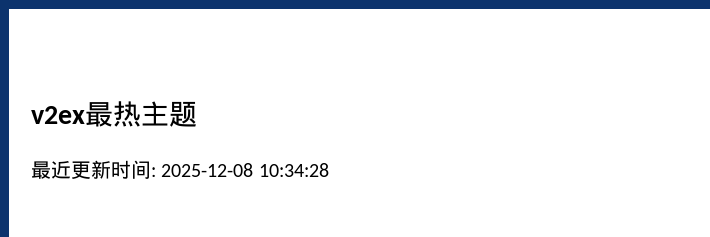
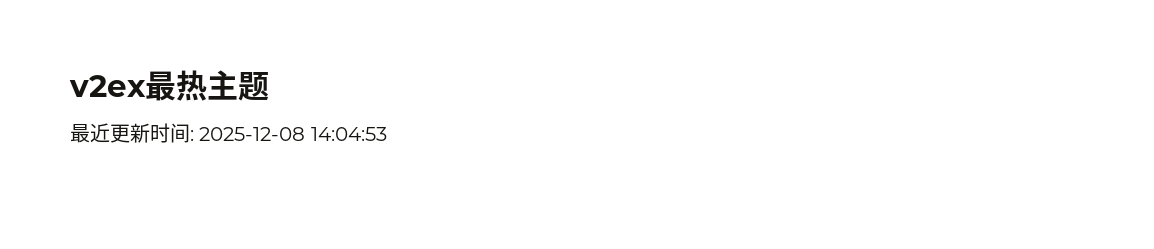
[258,163,329,177] 10:34:28 -> [310,127,387,141] 14:04:53

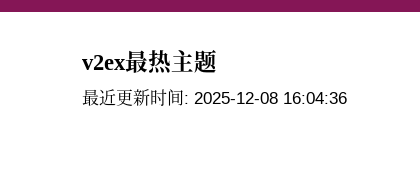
[310,127,387,141] 14:04:53 -> [283,92,347,104] 16:04:36

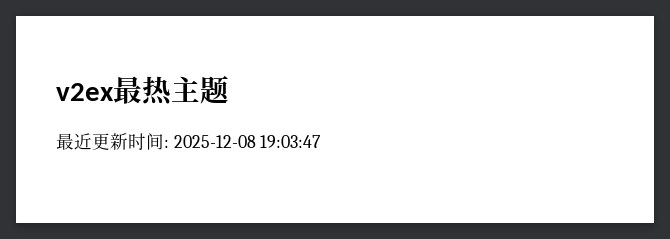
[283,92,347,104] 16:04:36 -> [260,135,322,148] 19:03:47

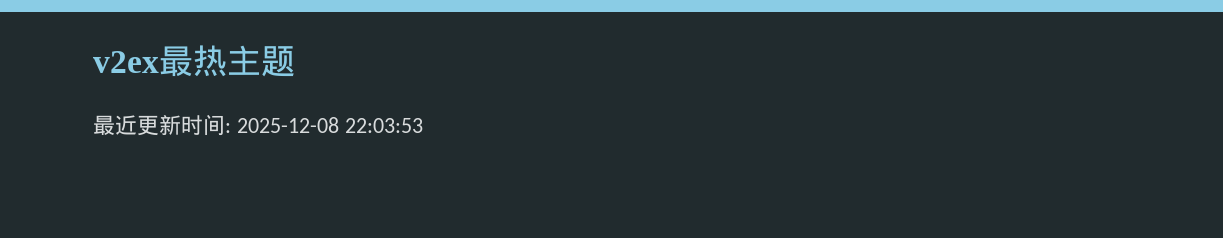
[260,135,322,148] 19:03:47 -> [344,118,423,133] 22:03:53

